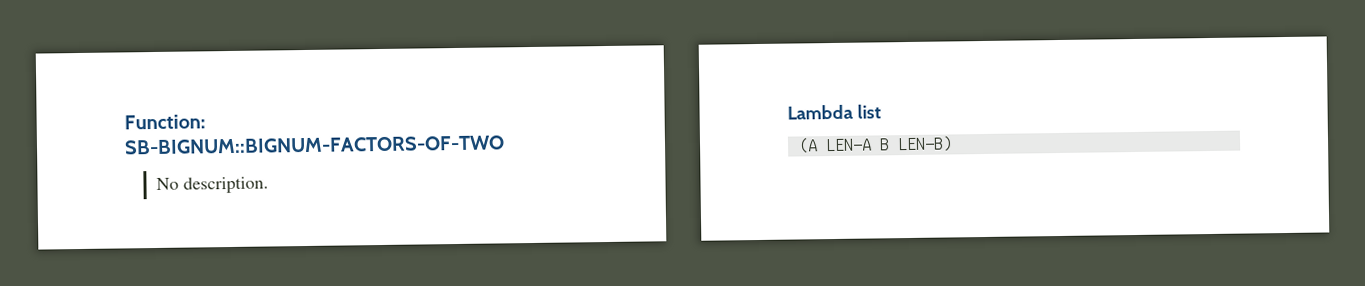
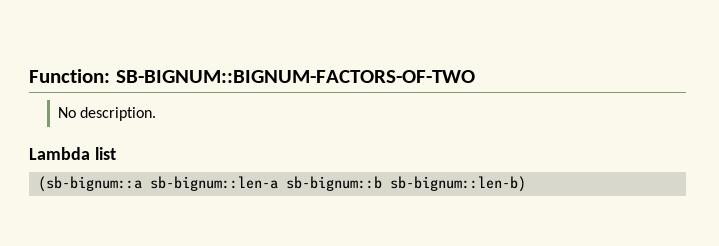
[797,135,953,154] (A LEN-A B LEN-B) -> [38,176,527,192] (sb-bignum::a sb-bignum::len-a sb-bignum::b sb-bignum::len-b)

